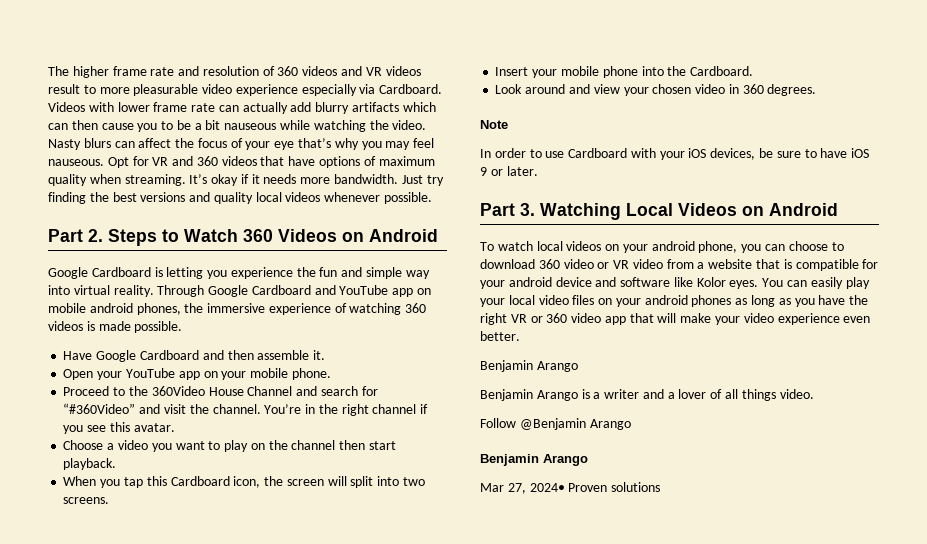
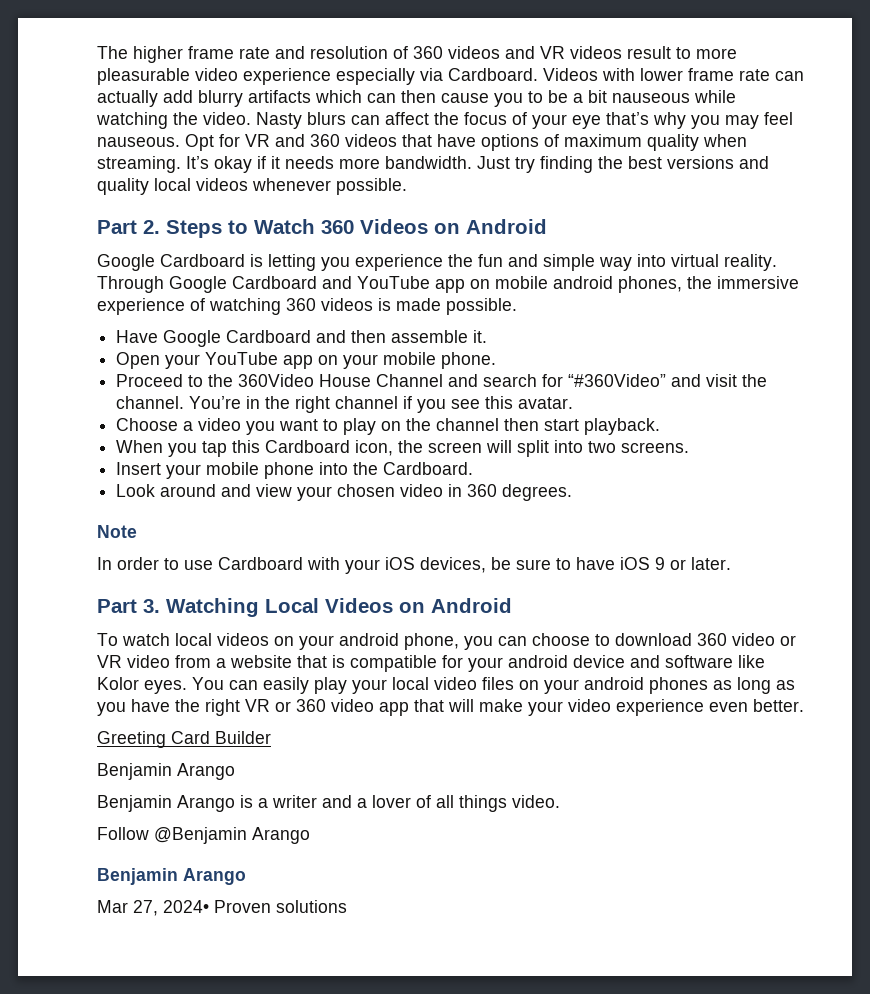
(520, 336) none -> [97,731,271,748] // Greeting Card Builder

